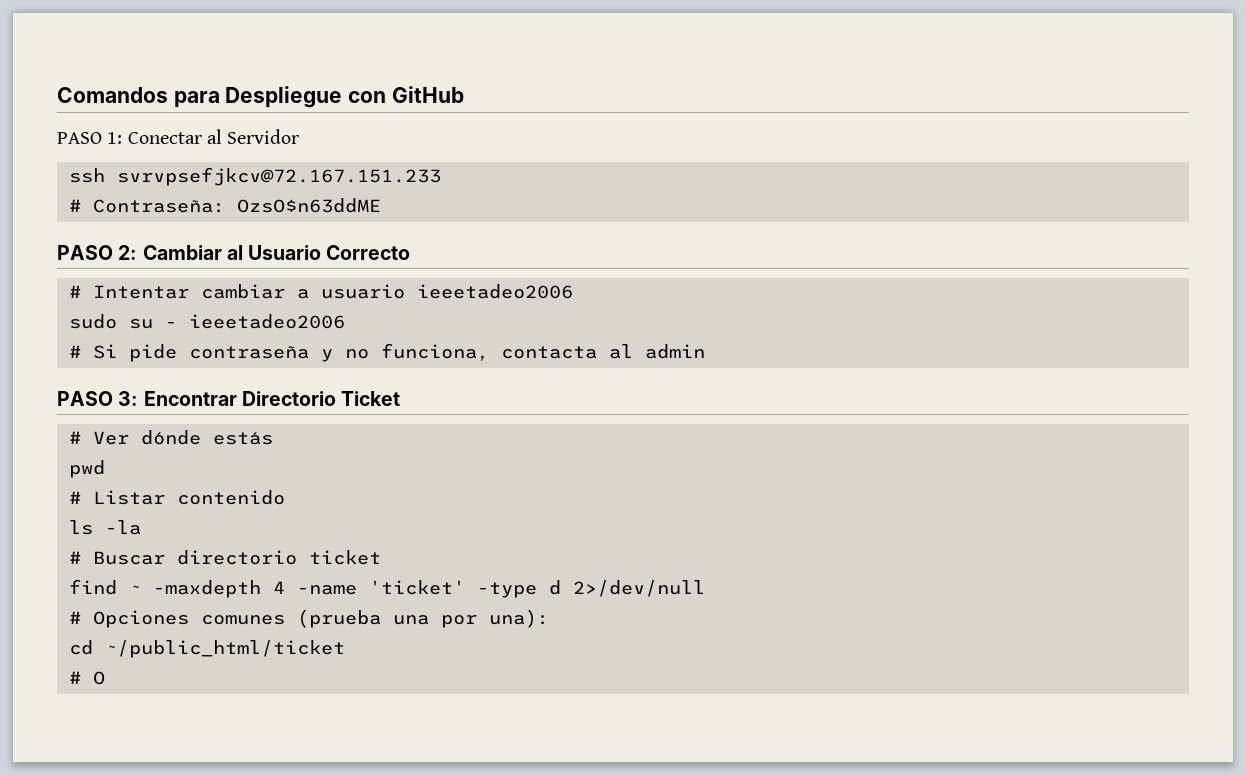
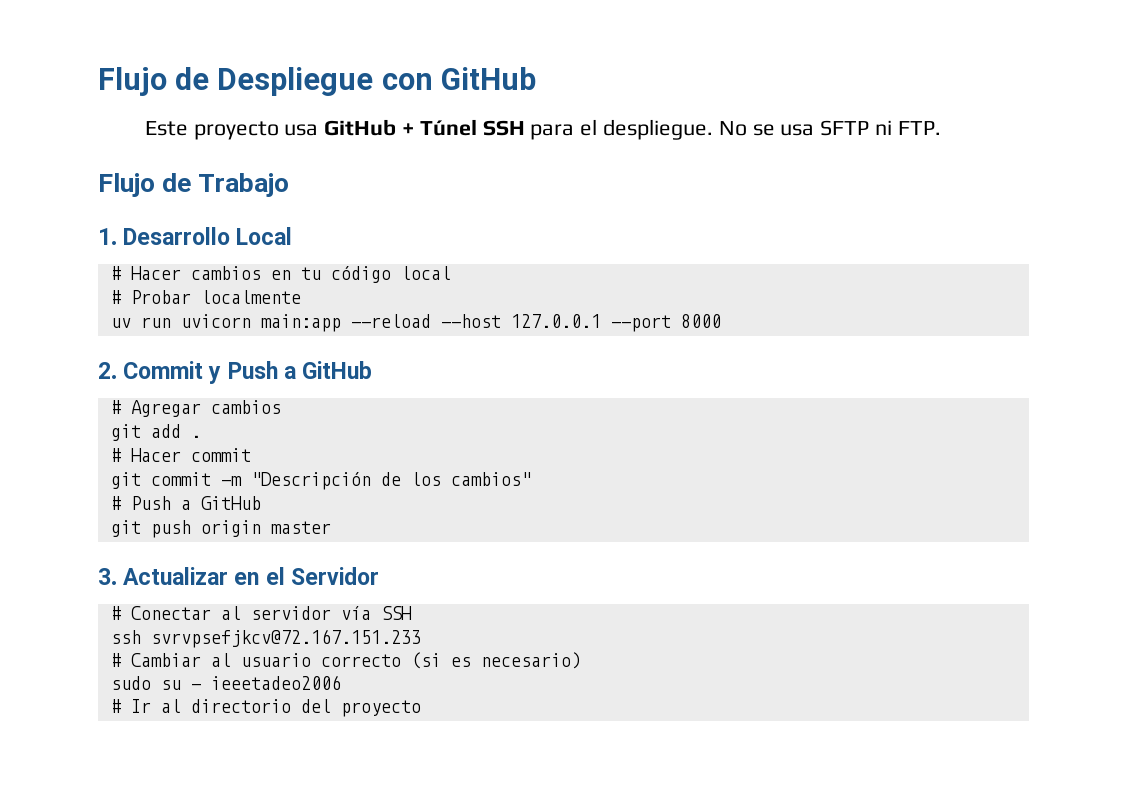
[57,87,220,108] Comandos para -> [98,67,210,96] Flujo de
[57,129,300,144] [68,167,441,186] [68,198,381,213] [57,245,411,260] [68,284,573,299] PASO 1: Conectar al Servidor // ssh svrvpsefjkcv@72.167.151.233 // # Contraseña: OzsO$n63ddME // PASO 2: Cambiar al Usuario Correcto // # Intentar cambiar a usuario ieeetadeo2006 -> [144,119,941,140] [98,173,290,197] [98,227,293,245] [110,266,451,283] [110,290,301,304] [110,314,721,332] [98,361,373,384] [110,400,281,417] [110,424,201,441] [110,448,251,462] [110,472,531,490] [110,496,261,510] [110,520,331,538] [98,567,379,585] [110,606,412,620] [110,629,421,648] [110,652,581,669] Este proyecto usa GitHub + Túnel SSH para el despliegue. No se usa SFTP ni FTP. // Flujo de Trabajo // 1. Desarrollo Local // # Hacer cambios en tu código local // # Probar localmente // uv run uvicorn main:app --reload --host 127.0.0.1 --port 8000 // 2. Commit y Push a GitHub // # Agregar cambios // git add . // # Hacer commit // git commit -m "Descripción de los cambios" // # Push a GitHub // git push origin master // 3. Actualizar en el Servidor // # Conectar al servidor vía SSH // ssh svrvpsefjkcv@72.167.151.233 // # Cambiar al usuario correcto (si es necesario)
[92,343,705,362] [57,391,401,406] [68,430,273,445] [68,460,105,478] [68,490,285,505] [68,520,141,535] [68,550,381,565] [68,579,705,598] [68,609,549,628] [68,640,345,658] [68,671,105,685] Si pide contraseña y no funciona, contacta al admin // PASO 3: Encontrar Directorio Ticket // # Ver dónde estás // pwd // # Listar contenido // ls -la // # Buscar directorio ticket // find ~ -maxdepth 4 -name 'ticket' -type d 2>/dev/null // # Opciones comunes (prueba una por una): // cd ~/public_html/ticket // # O -> [130,699,421,717] Ir al directorio del proyecto

